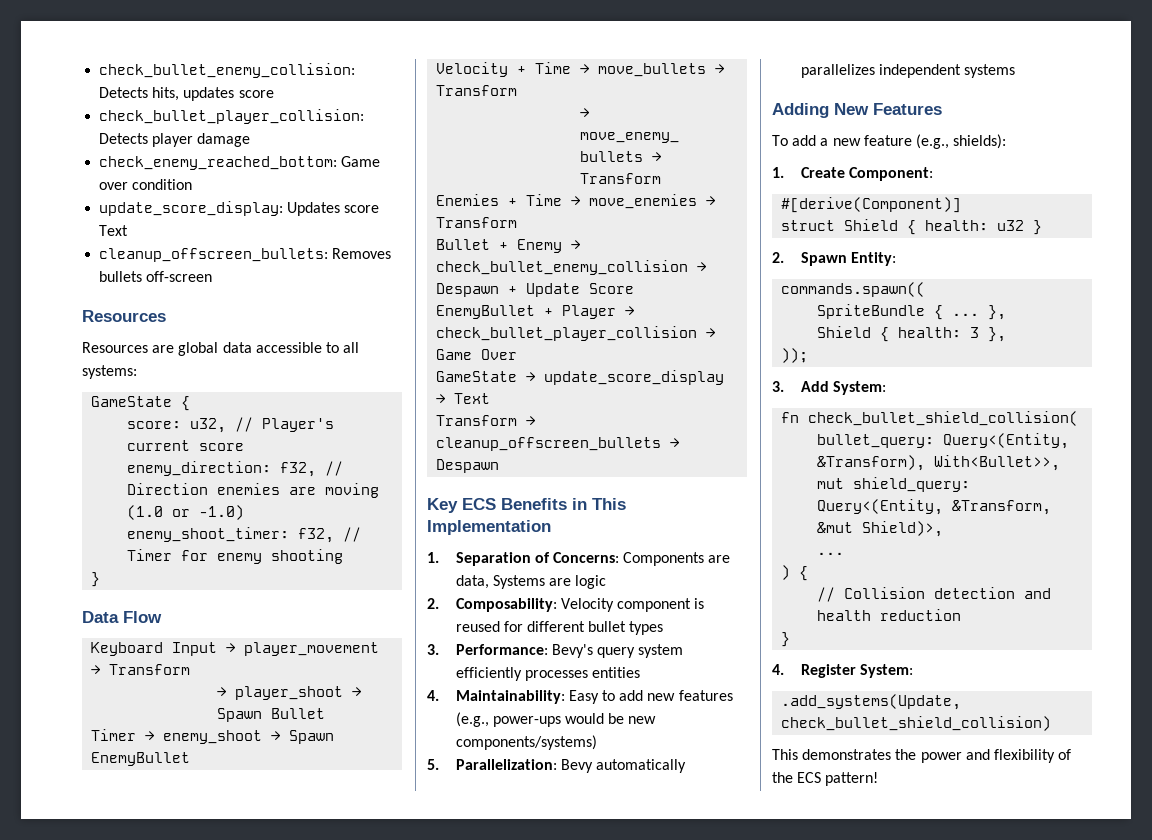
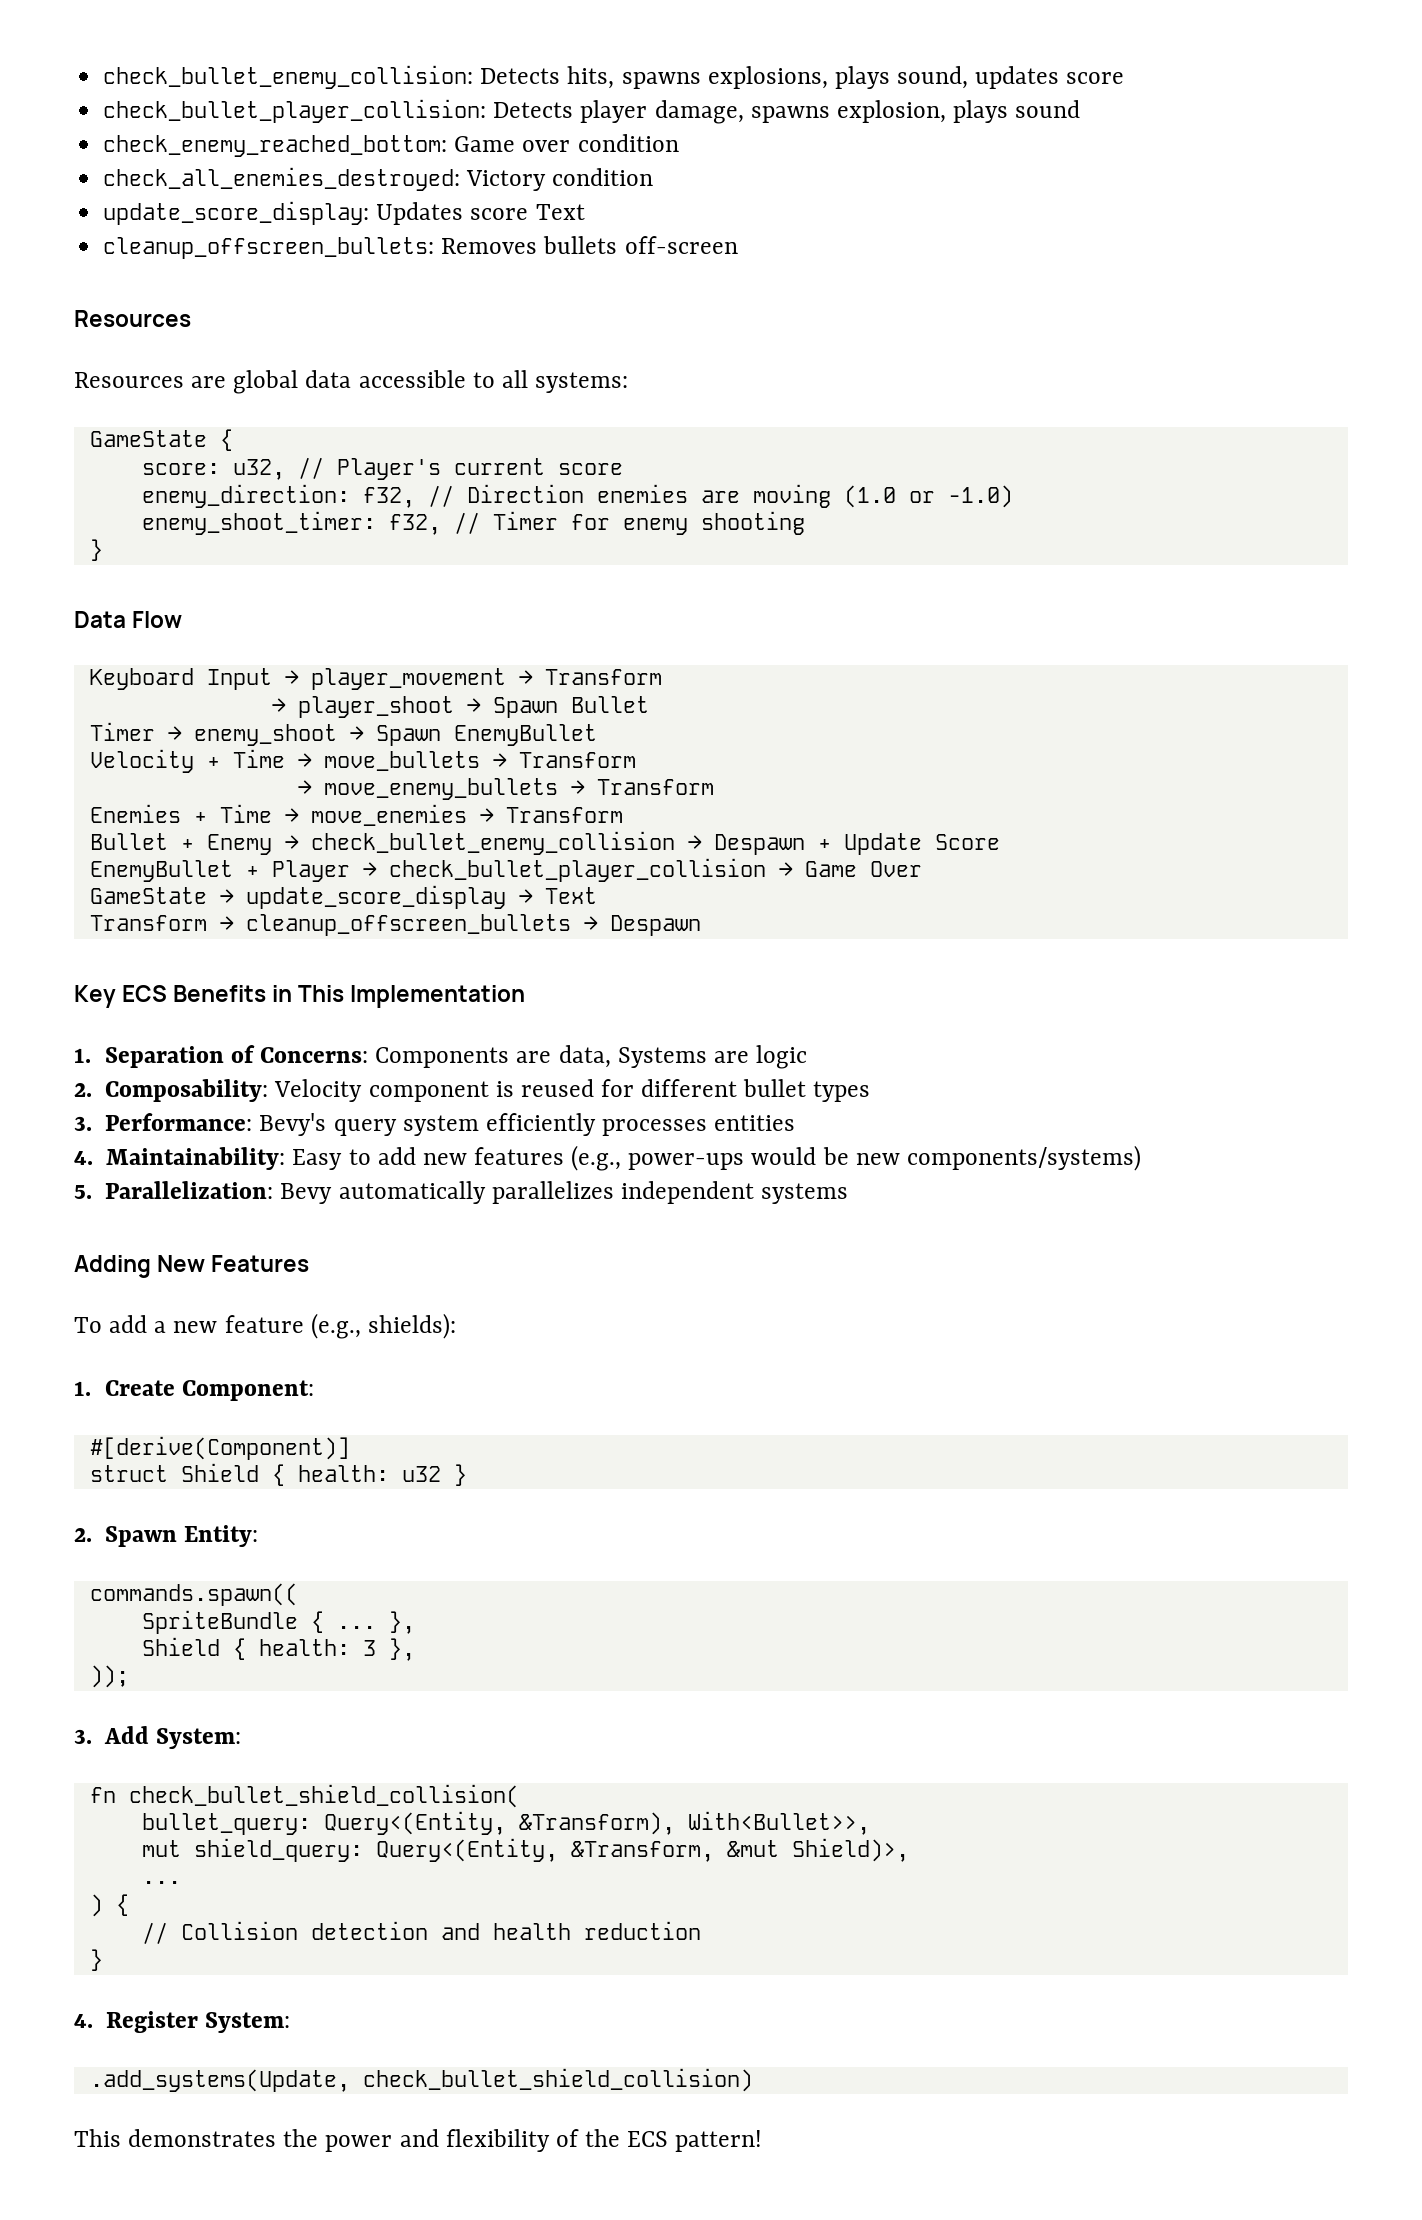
(180, 94) none -> [621,66,969,89] spawns explosions, plays sound,
[197,133,251,147] damage -> [654,100,1081,124] damage, spawns explosion, plays sound
(193, 184) none -> [103,167,654,191] // check_all_enemies_destroyed: Victory condition

